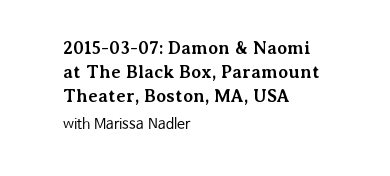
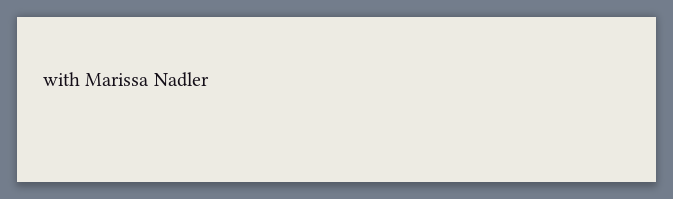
[63,41,311,54] [63,65,320,81] [63,89,290,105] 2015-03-07: Damon & Naomi at The Black Box, Paramount Theater, Boston, MA, USA // -> (43, 79) none

